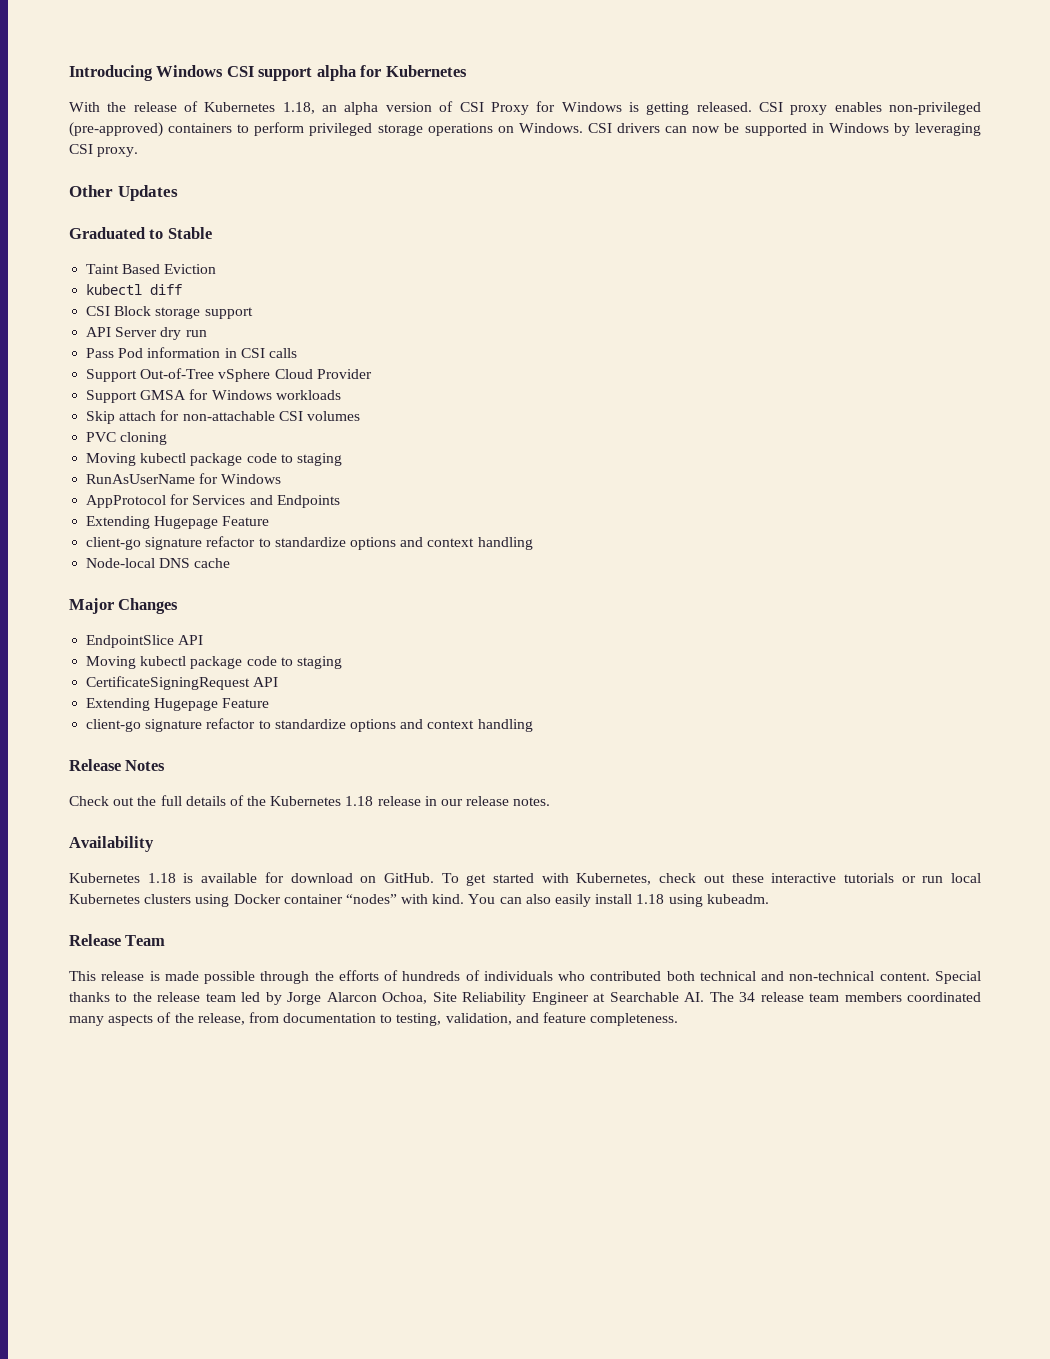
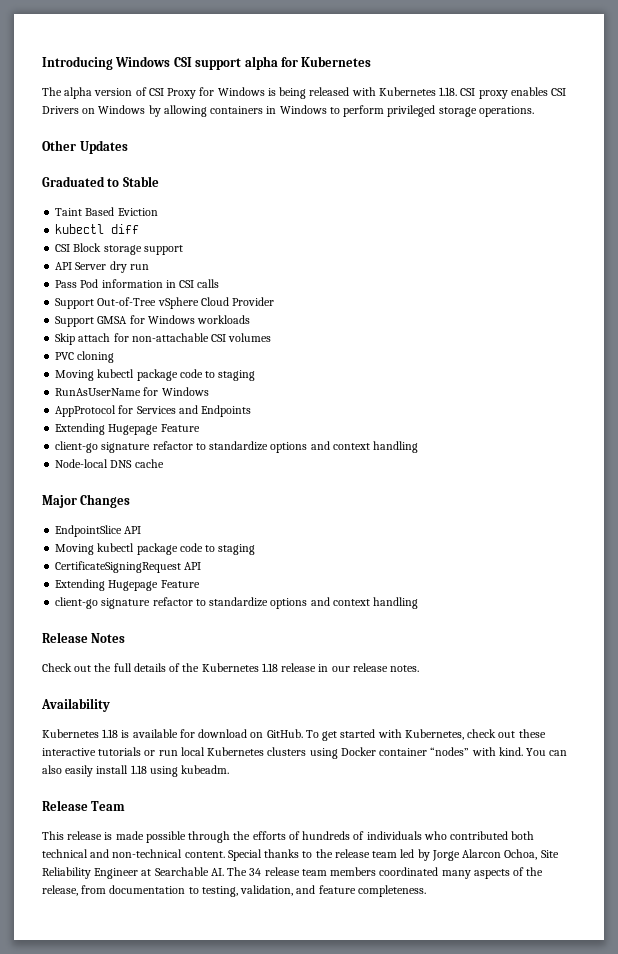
[69,101,338,114] With the release of Kubernetes 1.18, an -> [42,87,62,96] The
[646,102,982,115] [69,122,981,137] [69,144,139,157] getting released. CSI proxy enables non-privileged (pre-approved) containers to perform privileged storage operations on Windows. CSI drivers can now be supported in Windows by leveraging CSI proxy. -> [279,87,567,99] [42,105,534,117] being released with Kubernetes 1.18. CSI proxy enables CSI Drivers on Windows by allowing containers in Windows to perform privileged storage operations.

